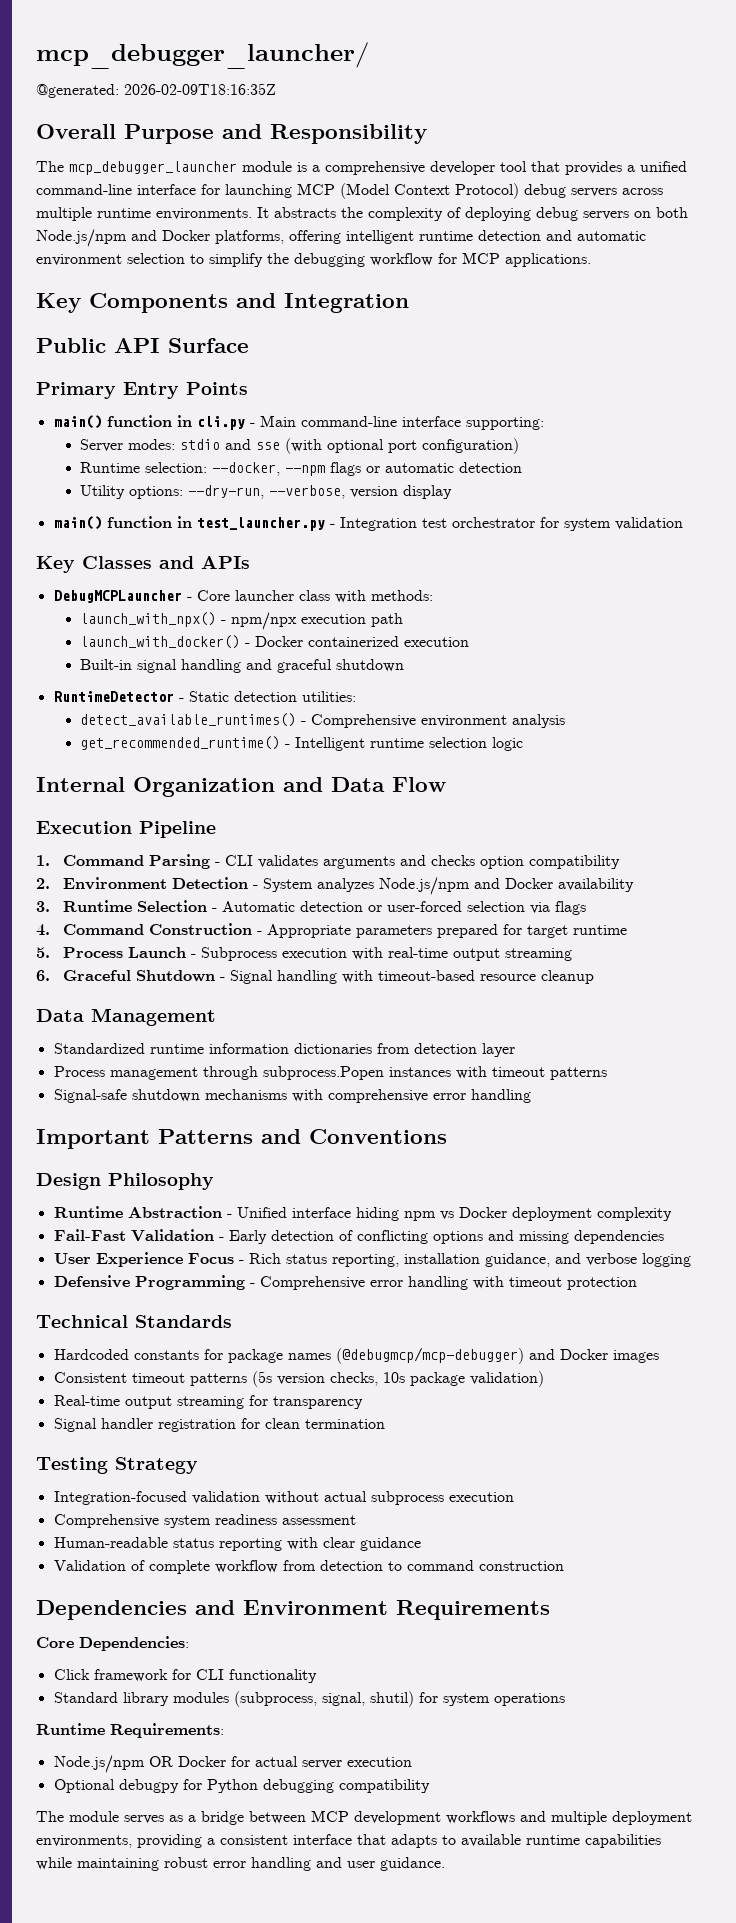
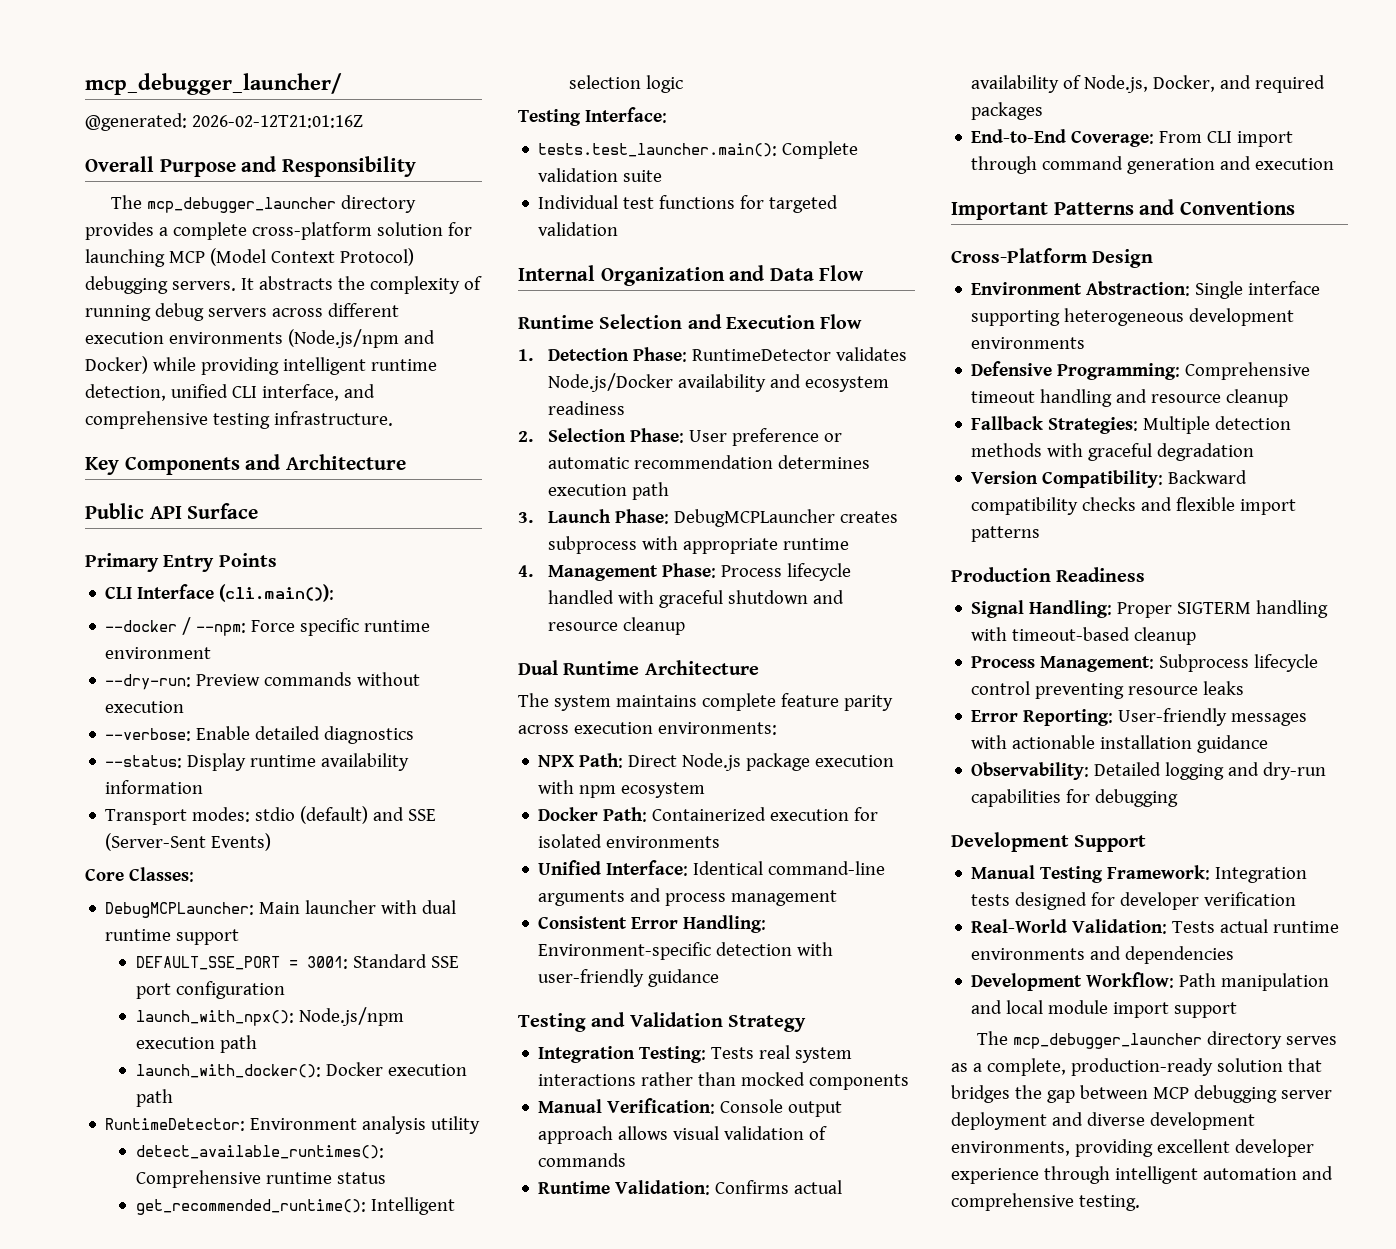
[124,83,276,95] 2026-02-09T18:16:35Z -> [191,115,363,128] 2026-02-12T21:01:16Z
[242,161,687,175] [36,184,196,195] module is a comprehensive developer tool that provides a unified command-line interface -> [340,195,416,213] [85,222,443,240] directory provides a complete cross-platform solution
[524,184,663,198] [36,207,252,221] debug servers across multiple runtime environments. -> [85,276,236,294] debugging servers.
[465,207,688,221] [36,229,646,247] [36,252,591,267] deploying debug servers on both Node.js/npm and Docker platforms, offering intelligent runtime detection and automatic environment selection to simplify the debugging workflow for MCP applications. -> [85,303,399,321] [85,329,435,348] [85,356,437,375] [85,384,375,401] [85,411,393,429] running debug servers across different execution environments (Node.js/npm and Docker) while providing intelligent runtime detection, unified CLI interface, and comprehensive testing infrastructure.
[284,293,409,313] Integration -> [285,454,406,470] Architecture
[53,415,544,430] [80,438,520,454] [80,462,523,476] [80,485,453,499] [53,516,683,531] [36,556,250,573] [53,590,433,603] [80,612,404,630] [80,635,470,649] [80,659,405,673] [53,691,356,702] [80,713,566,728] [80,736,524,751] main() function in cli.py - Main command-line interface supporting: // Server modes: stdio and sse (with optional port configuration) // Runtime selection: --docker, --npm flags or automatic detection // Utility options: --dry-run, --verbose, version display // main() function in test_launcher.py - Integration test orchestrator for system validation // Key Classes and APIs // DebugMCPLauncher - Core launcher class with methods: // launch_with_npx() - npm/npx execution path // launch_with_docker() - Docker containerized execution // Built-in signal handling and graceful shutdown // RuntimeDetector - Static detection utilities: // detect_available_runtimes() - Comprehensive environment analysis // get_recommended_runtime() - Intelligent runtime selection logic -> [105,584,335,602] [105,617,431,636] [105,647,212,659] [105,672,421,690] [105,701,185,713] [105,726,415,744] [105,753,410,771] [105,780,204,794] [105,806,437,825] [105,833,272,851] [85,867,194,882] [105,900,457,918] [105,929,240,945] [135,954,459,970] [135,981,285,999] [135,1007,404,1026] [135,1035,257,1053] [135,1062,467,1078] [135,1089,173,1107] [105,1116,481,1134] [135,1145,384,1159] [135,1170,386,1188] [135,1197,455,1215] [568,75,683,93] [518,107,667,126] [538,141,859,159] [538,168,663,182] [538,195,839,213] [538,222,619,236] CLI Interface (cli.main()): // --docker / --npm: Force specific runtime environment // --dry-run: Preview commands without execution // --verbose: Enable detailed diagnostics // --status: Display runtime availability information // Transport modes: stdio (default) and SSE (Server-Sent Events) // Core Classes: // DebugMCPLauncher: Main launcher with dual runtime support // DEFAULT_SSE_PORT = 3001: Standard SSE port configuration // launch_with_npx(): Node.js/npm execution path // launch_with_docker(): Docker execution path // RuntimeDetector: Environment analysis utility // detect_available_runtimes(): Comprehensive runtime status // get_recommended_runtime(): Intelligent selection logic // Testing Interface: // tests.test_launcher.main(): Complete validation suite // Individual test functions for targeted validation
[36,821,216,838] [36,854,620,869] [36,877,634,895] [36,900,586,915] [36,923,627,938] [36,947,572,961] [36,970,594,984] [36,1008,216,1026] [53,1043,515,1057] [53,1066,607,1080] [53,1089,531,1103] Execution Pipeline // 1. Command Parsing - CLI validates arguments and checks option compatibility // 2. Environment Detection - System analyzes Node.js/npm and Docker availability // 3. Runtime Selection - Automatic detection or user-forced selection via flags // 4. Command Construction - Appropriate parameters prepared for target runtime // 5. Process Launch - Subprocess execution with real-time output streaming // 6. Graceful Shutdown - Signal handling with timeout-based resource cleanup // Data Management // Standardized runtime information dictionaries from detection layer // Process management through subprocess.Popen instances with timeout patterns // Signal-safe shutdown mechanisms with comprehensive error handling -> [518,314,863,329] [518,347,908,362] [548,373,890,392] [548,401,626,415] [518,428,843,446] [548,455,871,469] [548,482,670,500] [518,509,899,527] [548,536,850,554] [518,563,852,581] [548,590,845,608] [548,617,686,635] [518,660,759,675] [518,693,893,711] [518,722,777,735] [538,753,895,771] [538,780,706,798] [538,807,879,822] [538,834,721,848] [538,860,886,876] [538,888,838,906] [538,915,767,933] [538,942,834,960] [538,969,720,987] [518,1012,806,1032] [538,1045,853,1063] [538,1072,910,1090] [538,1098,843,1117] [538,1126,828,1144] [538,1153,627,1167] [538,1180,843,1195] [971,75,1326,93] [971,102,1044,120] [971,129,1294,147] [971,156,1335,174] Runtime Selection and Execution Flow // 1. Detection Phase: RuntimeDetector validates Node.js/Docker availability and ecosystem readiness // 2. Selection Phase: User preference or automatic recommendation determines execution path // 3. Launch Phase: DebugMCPLauncher creates subprocess with appropriate runtime // 4. Management Phase: Process lifecycle handled with graceful shutdown and resource cleanup // Dual Runtime Architecture // The system maintains complete feature parity across execution environments: // NPX Path: Direct Node.js package execution with npm ecosystem // Docker Path: Containerized execution for isolated environments // Unified Interface: Identical command-line arguments and process management // Consistent Error Handling: Environment-specific detection with user-friendly guidance // Testing and Validation Strategy // Integration Testing: Tests real system interactions rather than mocked components // Manual Verification: Console output approach allows visual validation of commands // Runtime Validation: Confirms actual availability of Node.js, Docker, and required packages // End-to-End Coverage: From CLI import through command generation and execution
(447, 1136) none -> [951,248,1087,263] Cross-Platform
[108,1173,214,1190] [53,1206,672,1221] [53,1229,664,1244] [53,1252,691,1267] [53,1275,637,1290] [36,1315,232,1328] [53,1347,659,1364] [53,1371,544,1387] [53,1395,363,1409] [53,1418,385,1432] [36,1457,198,1474] [53,1491,514,1505] [53,1514,356,1528] [53,1537,421,1551] [53,1560,564,1574] [36,1600,550,1620] [36,1636,189,1651] [53,1669,317,1683] [53,1691,565,1707] [36,1723,224,1738] [53,1755,412,1773] [53,1779,430,1793] [36,1811,119,1822] Philosophy // Runtime Abstraction - Unified interface hiding npm vs Docker deployment complexity // Fail-Fast Validation - Early detection of conflicting options and missing dependencies // User Experience Focus - Rich status reporting, installation guidance, and verbose logging // Defensive Programming - Comprehensive error handling with timeout protection // Technical Standards // Hardcoded constants for package names (@debugmcp/mcp-debugger) and Docker images // Consistent timeout patterns (5s version checks, 10s package validation) // Real-time output streaming for transparency // Signal handler registration for clean termination // Testing Strategy // Integration-focused validation without actual subprocess execution // Comprehensive system readiness assessment // Human-readable status reporting with clear guidance // Validation of complete workflow from detection to command construction // Dependencies and Environment Requirements // Core Dependencies: // Click framework for CLI functionality // Standard library modules (subprocess, signal, shutil) for system operations // Runtime Requirements: // Node.js/npm OR Docker for actual server execution // Optional debugpy for Python debugging compatibility // The module -> [971,281,1321,299] [971,308,1295,326] [971,337,1086,349] [971,361,1311,380] [971,389,1289,407] [971,416,1292,434] [971,443,1255,461] [971,470,1248,488] [971,497,1297,515] [971,526,1041,542] [951,567,1146,582] [971,600,1329,618] [971,627,1197,645] [971,654,1319,672] [971,681,1245,699] [971,708,1308,726] [971,735,1269,753] [971,762,1327,780] [971,789,1179,807] [951,832,1147,852] [971,865,1308,883] [971,892,1297,910] [971,919,1340,934] [971,946,1235,964] [971,972,1330,991] [971,1000,1238,1018] [976,1031,1282,1049] // Environment Abstraction: Single interface supporting heterogeneous development environments // Defensive Programming: Comprehensive timeout handling and resource cleanup // Fallback Strategies: Multiple detection methods with graceful degradation // Version Compatibility: Backward compatibility checks and flexible import patterns // Production Readiness // Signal Handling: Proper SIGTERM handling with timeout-based cleanup // Process Management: Subprocess lifecycle control preventing resource leaks // Error Reporting: User-friendly messages with actionable installation guidance // Observability: Detailed logging and dry-run capabilities for debugging // Development Support // Manual Testing Framework: Integration tests designed for developer verification // Real-World Validation: Tests actual runtime environments and dependencies // Development Workflow: Path manipulation and local module import support // The mcp_debugger_launcher directory
[201,1810,692,1825] [36,1834,661,1848] [36,1857,445,1871] bridge between MCP development workflows and multiple deployment environments, providing a consistent interface that adapts to available runtime capabilities while maintaining robust error handling and user guidance. -> [986,1058,1322,1076] [951,1085,1332,1103] [951,1112,1255,1130] [951,1139,1314,1157] [951,1166,1333,1184] [951,1193,1140,1211] complete, production-ready solution that bridges the gap between MCP debugging server deployment and diverse development environments, providing excellent developer experience through intelligent automation and comprehensive testing.

